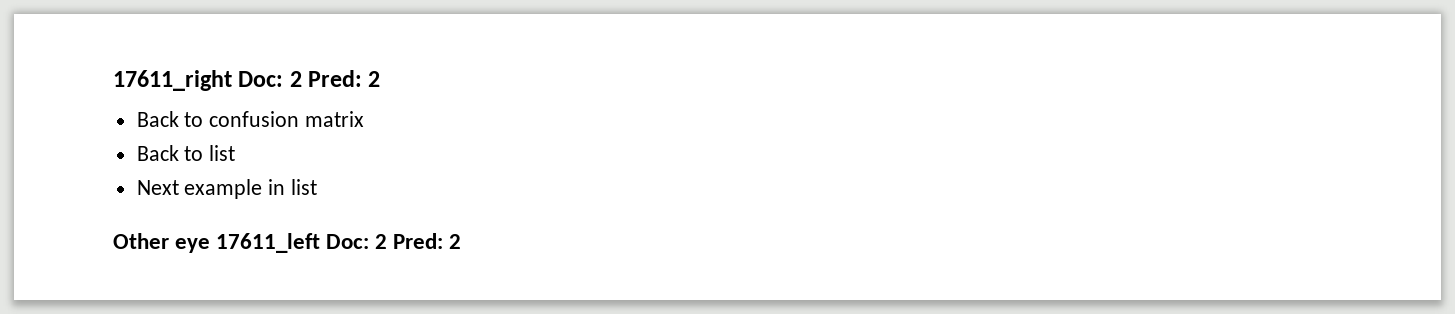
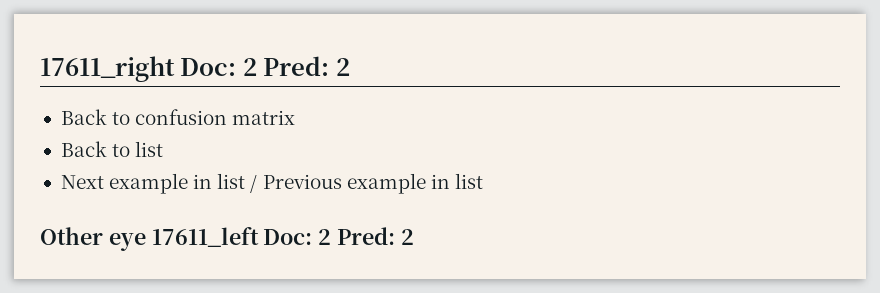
(318, 187) none -> [250,173,483,194] / Previous example in list

